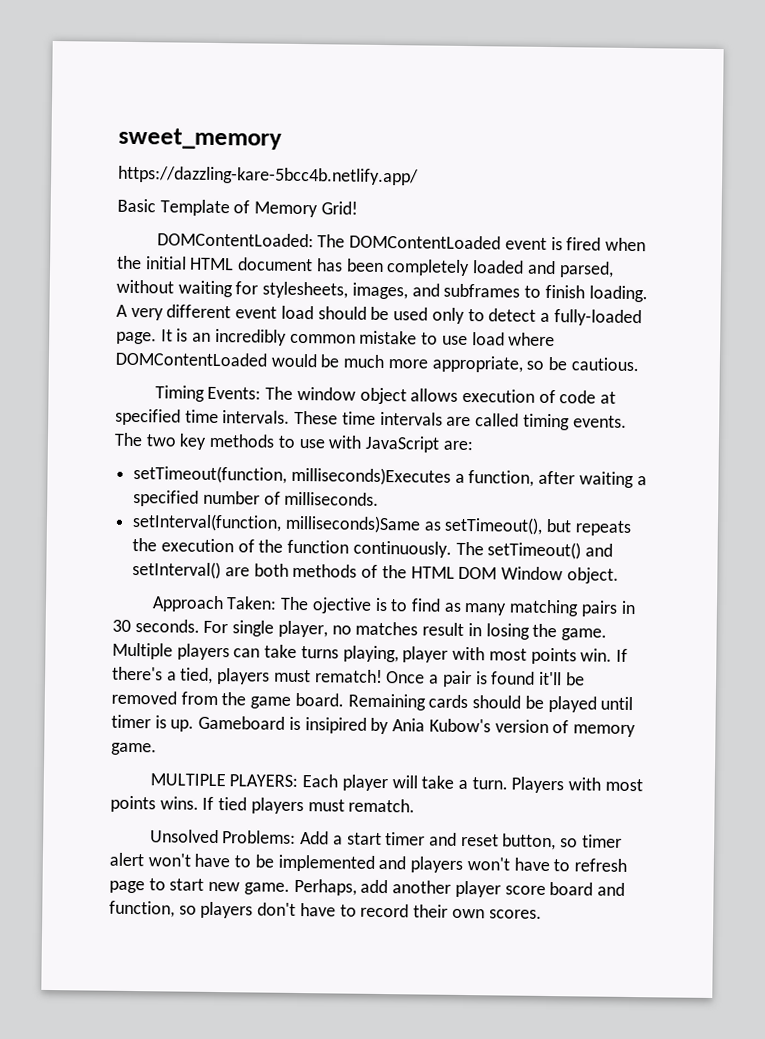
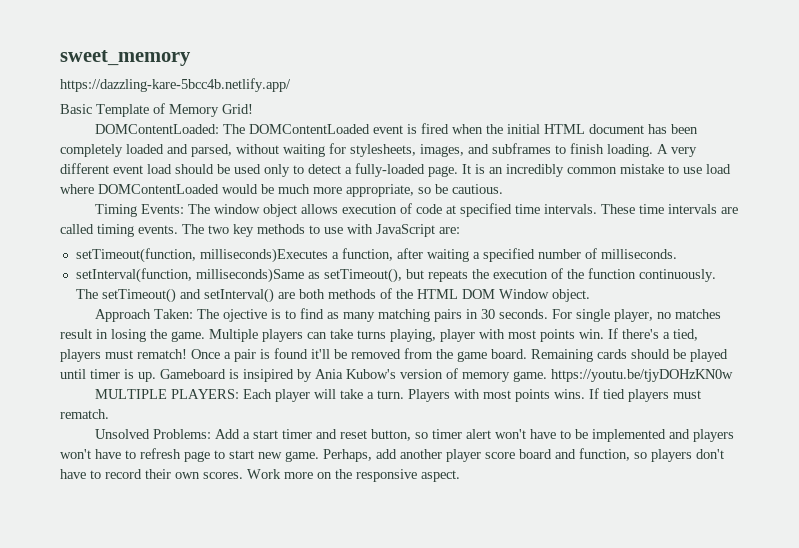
(157, 749) none -> [551,369,733,382] https://youtu.be/tjyDOHzKN0w
(542, 914) none -> [247,469,460,482] Work more on the responsive aspect.

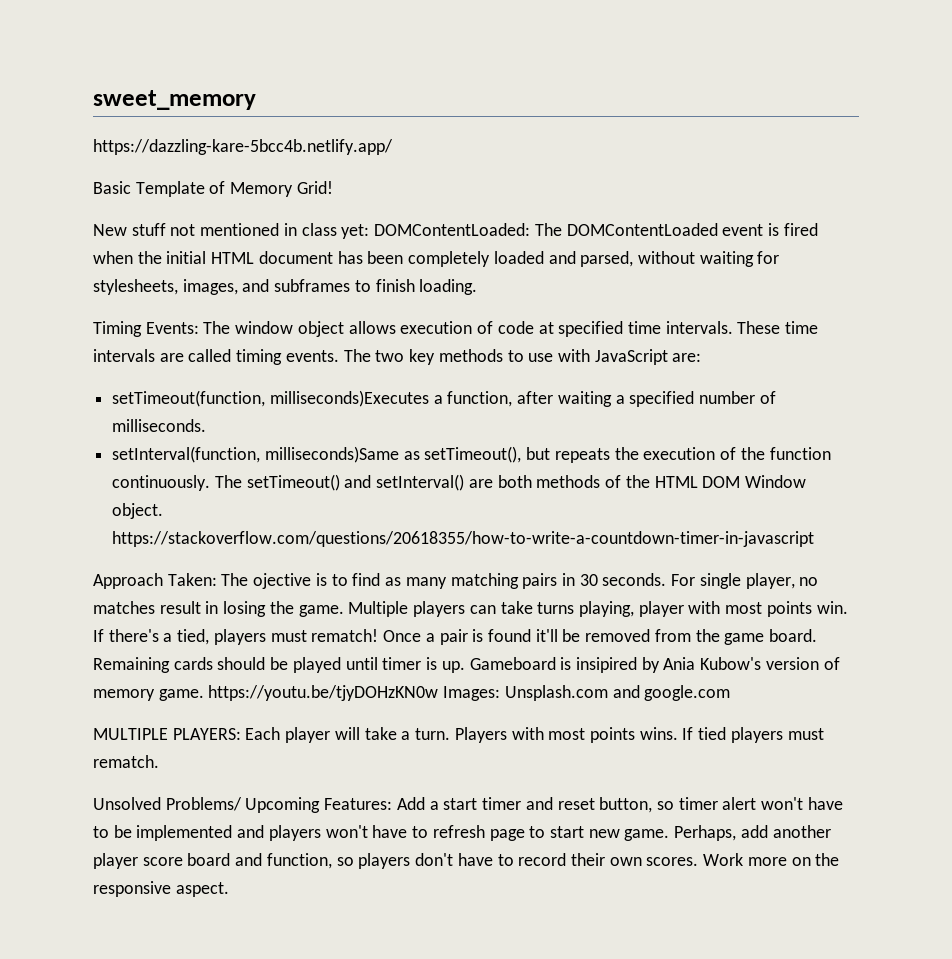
(253, 109) none -> [93,223,370,239] New stuff not mentioned in class yet:
[657,144,697,157] [60,163,731,177] [60,184,503,197] A very different event load should be used only to detect a fully-loaded page. It is an incredibly common mistake to use load where DOMContentLoaded would be much more appropriate, so be cautious. -> (478, 287) none
(590, 295) none -> [112,531,815,547] https://stackoverflow.com/questions/20618355/how-to-write-a-countdown-timer-in-javascript
(733, 375) none -> [443,685,731,701] Images: Unsplash.com and google.com
[152,429,211,439] Problems: -> [165,797,393,813] Problems/ Upcoming Features:

